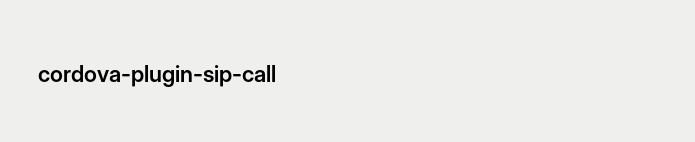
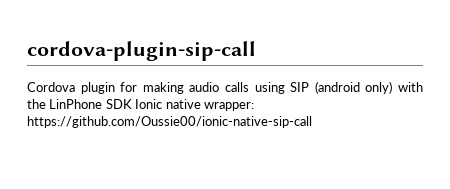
(276, 76) none -> [27,81,424,94] [27,99,254,111] [27,116,312,128] // Cordova plugin for making audio calls using SIP (android only) with the LinPhone SDK Ionic native wrapper: https://github.com/Oussie00/ionic-native-sip-call

